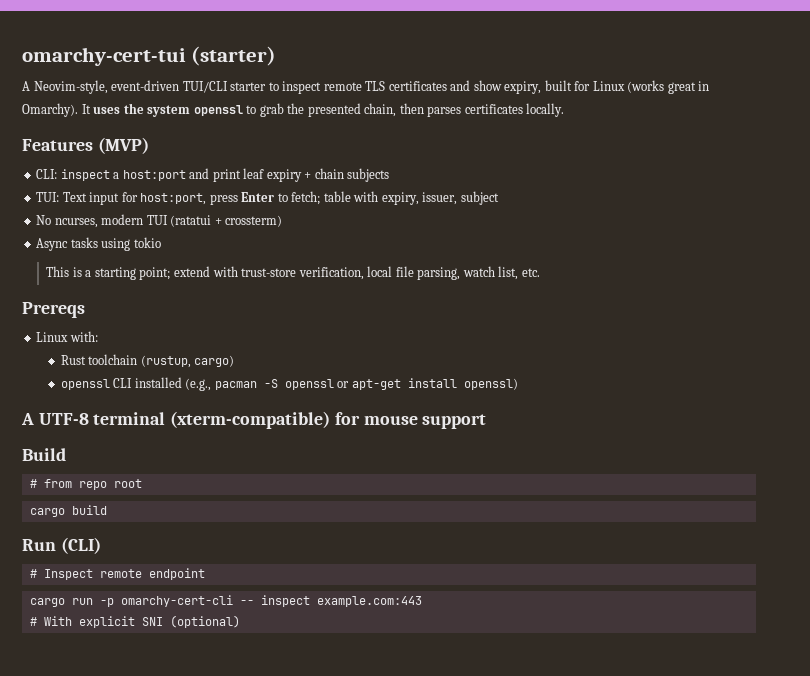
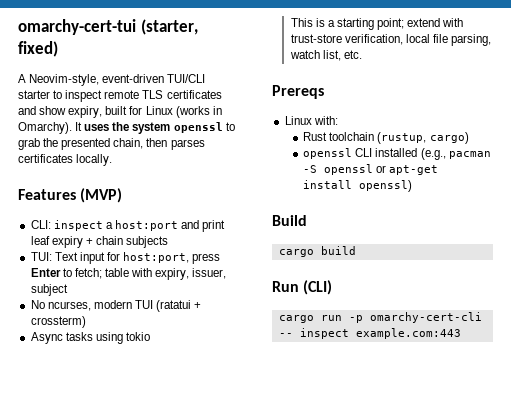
[190,46,276,66] (starter) -> [140,19,198,35] [18,41,58,57] (starter, fixed)
[667,82,696,94] great -> (210, 112) none
[21,411,487,429] [22,448,66,461] [29,479,142,490] A UTF-8 terminal (xterm-compatible) for mouse support // Build // # from repo root -> [272,215,307,226] Build
[29,568,205,580] // # Inspect remote endpoint -> (333, 287) none
[29,615,240,628] // # With explicit SNI (optional) -> (461, 333) none

